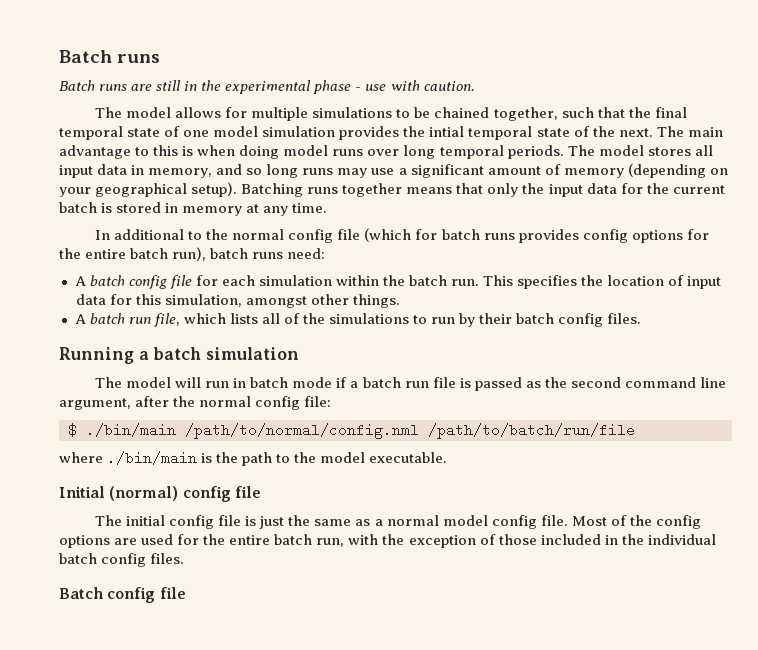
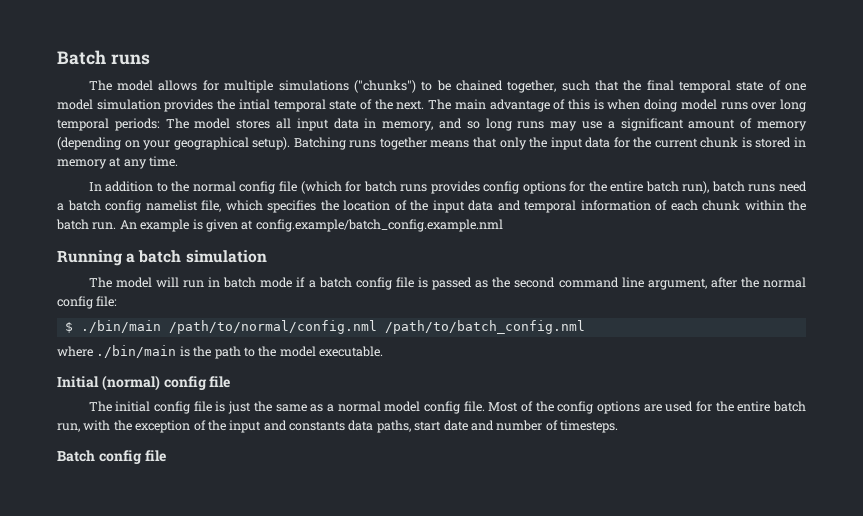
[59,50,161,63] [59,80,475,94] Batch runs // Batch runs are still in the experimental phase - use with caution. -> [57,50,150,65] Batch runs
(393, 112) none -> [353,80,416,93] ("chunks")
[135,147,150,156] to -> [553,99,566,110] of
[507,145,564,159] periods. -> [114,118,160,131] periods:
[59,202,97,213] batch -> [700,137,739,148] chunk
[114,229,185,240] additional -> [105,181,154,192] addition
[287,248,326,259] [74,275,722,289] [75,294,400,308] [74,313,642,327] need: // A batch config file for each simulation within the batch run. This specifies the location of input data for this simulation, amongst other things. // A batch run file, which lists all of the simulations to run by their batch config files. -> [778,181,807,192] [57,200,806,213] [56,219,503,232] need a batch config namelist file, which specifies the location of the input data and temporal information of each chunk within the batch run. An example is given at config.example/batch_config.example.nml
[404,381,429,388] run -> [355,277,392,290] config
[428,423,635,439] /path/to/batch/run/file -> [384,320,585,334] /path/to/batch_config.nml
[498,534,716,545] [59,553,185,567] those included in the individual batch config files. -> [207,420,618,433] the input and constants data paths, start date and number of timesteps.

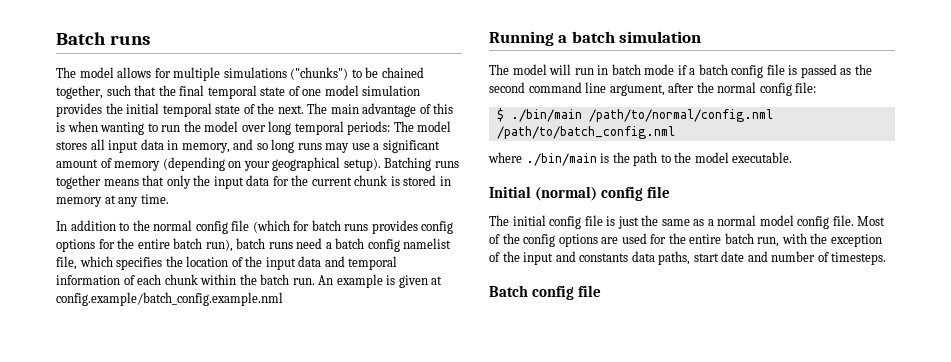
[238,99,270,110] intial -> [126,103,160,114] initial
[644,99,748,112] doing model runs -> [100,121,239,135] wanting to run the model

